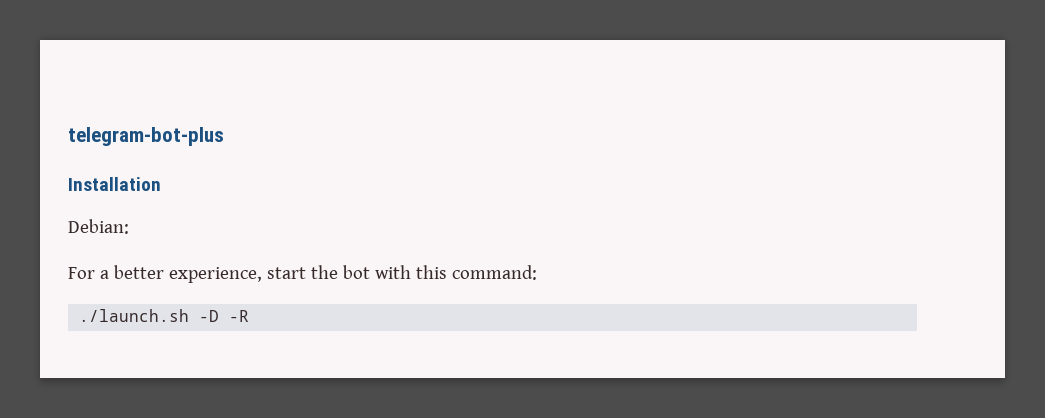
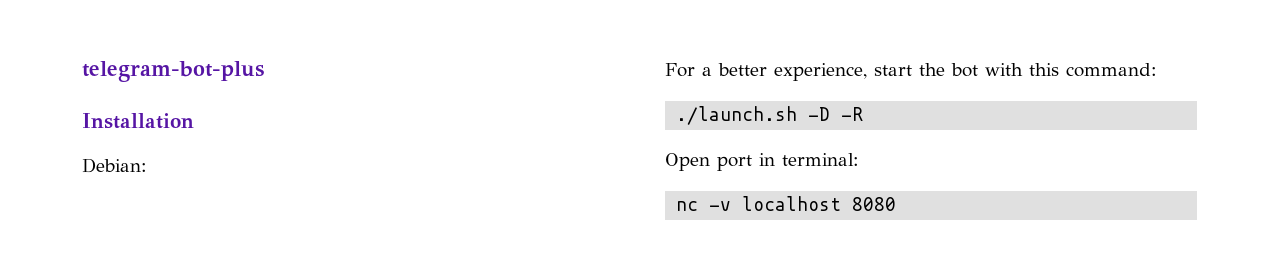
(250, 316) none -> [665,153,859,171] [676,196,897,211] // Open port in terminal: // nc -v localhost 8080

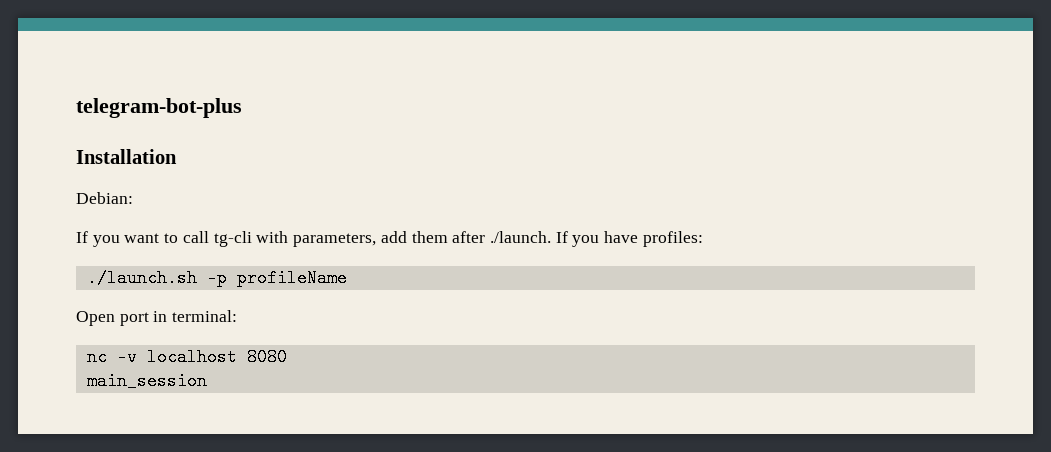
[665,63,1157,81] For a better experience, start the bot with this command: -> [76,231,703,247] If you want to call tg-cli with parameters, add them after ./launch. If you have profiles:
[808,107,864,121] -D -R -> [206,269,347,287] -p profileName
(897, 204) none -> [86,372,207,390] // main_session

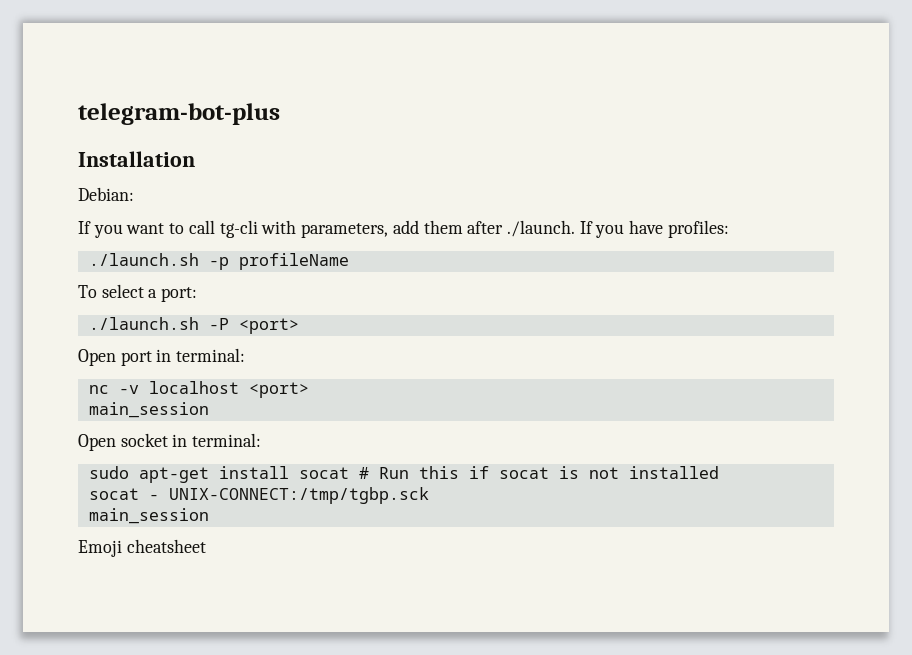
(347, 278) none -> [78,284,198,302] [88,317,299,334] // To select a port: // ./launch.sh -P <port>
[246,348,287,366] [86,372,207,390] 8080 // main_session -> [248,382,309,398] [88,402,209,418] [78,433,262,451] [88,466,719,483] [88,487,429,504] [88,508,209,524] [78,539,206,557] <port> // main_session // Open socket in terminal: // sudo apt-get install socat # Run this if socat is not installed // socat - UNIX-CONNECT:/tmp/tgbp.sck // main_session // Emoji cheatsheet

